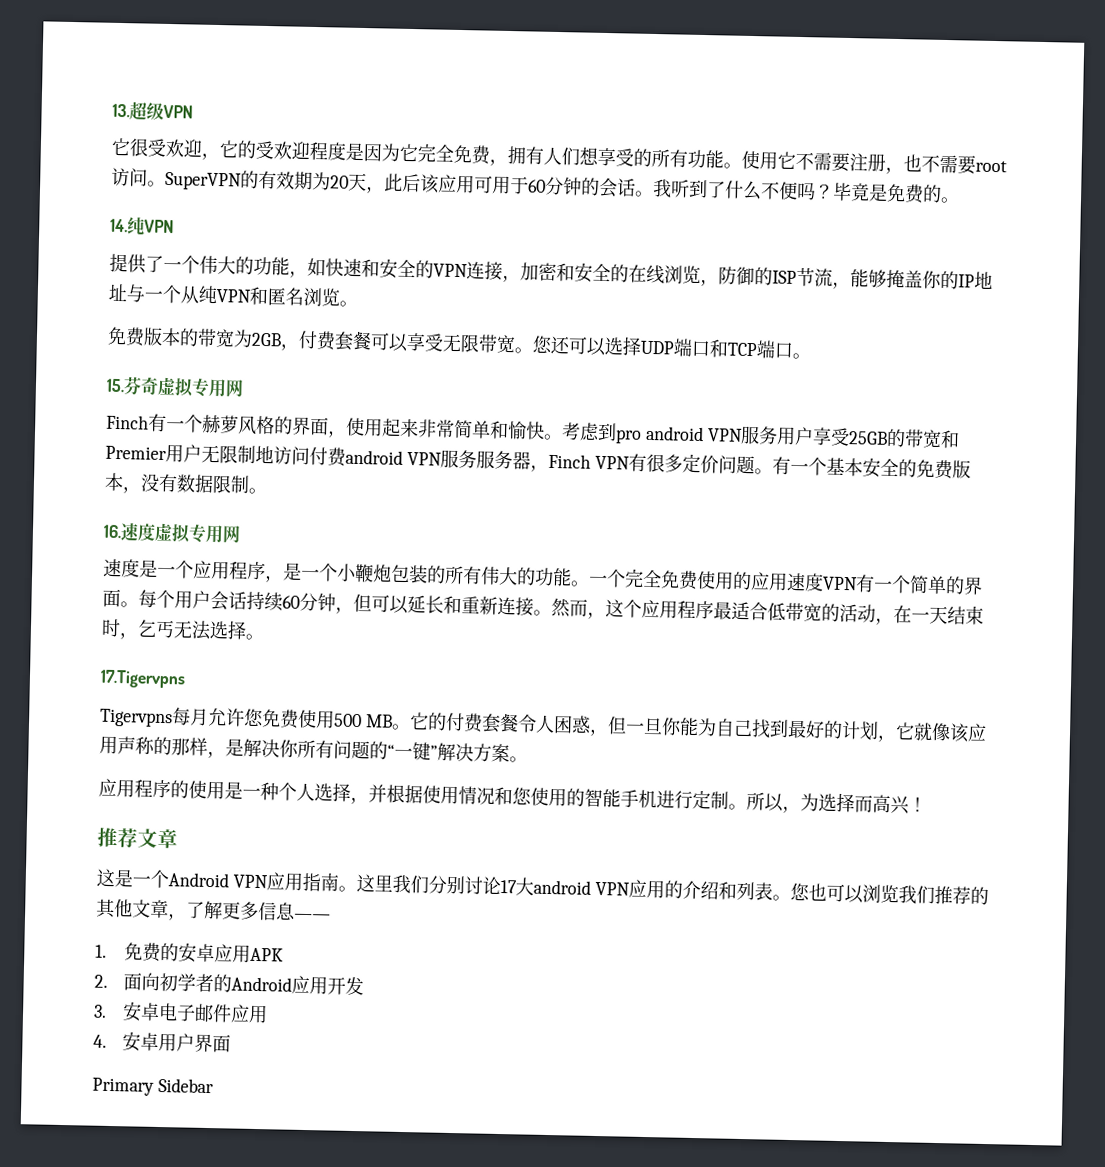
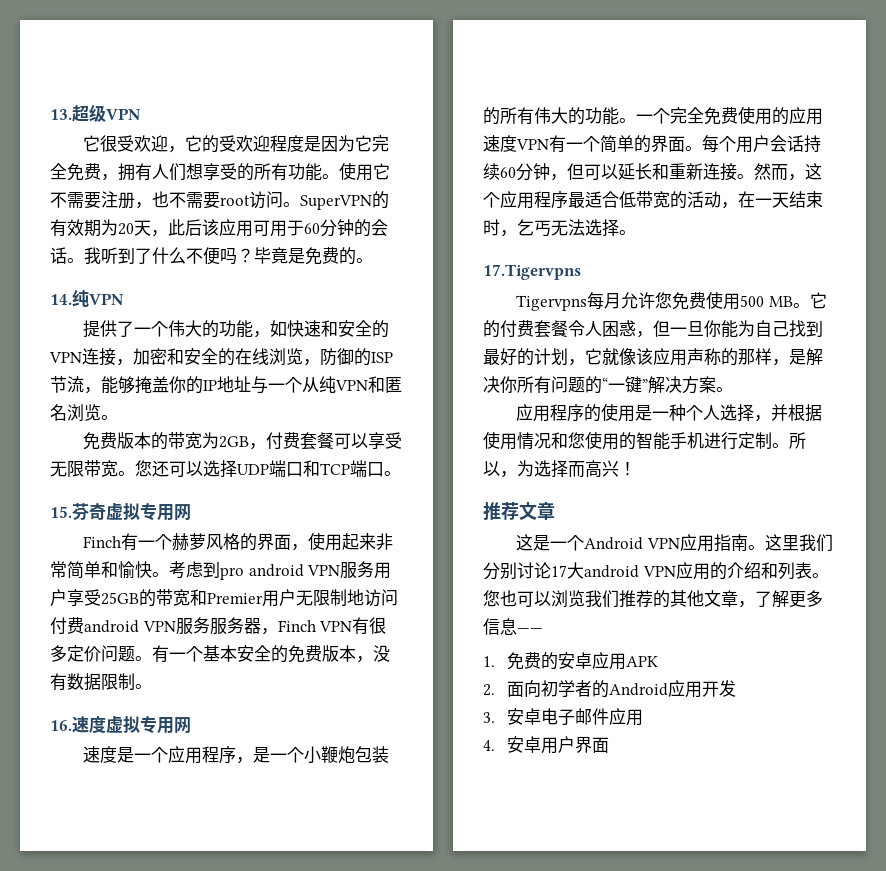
[92,1077,214,1096] // Primary Sidebar -> (609, 745) none

